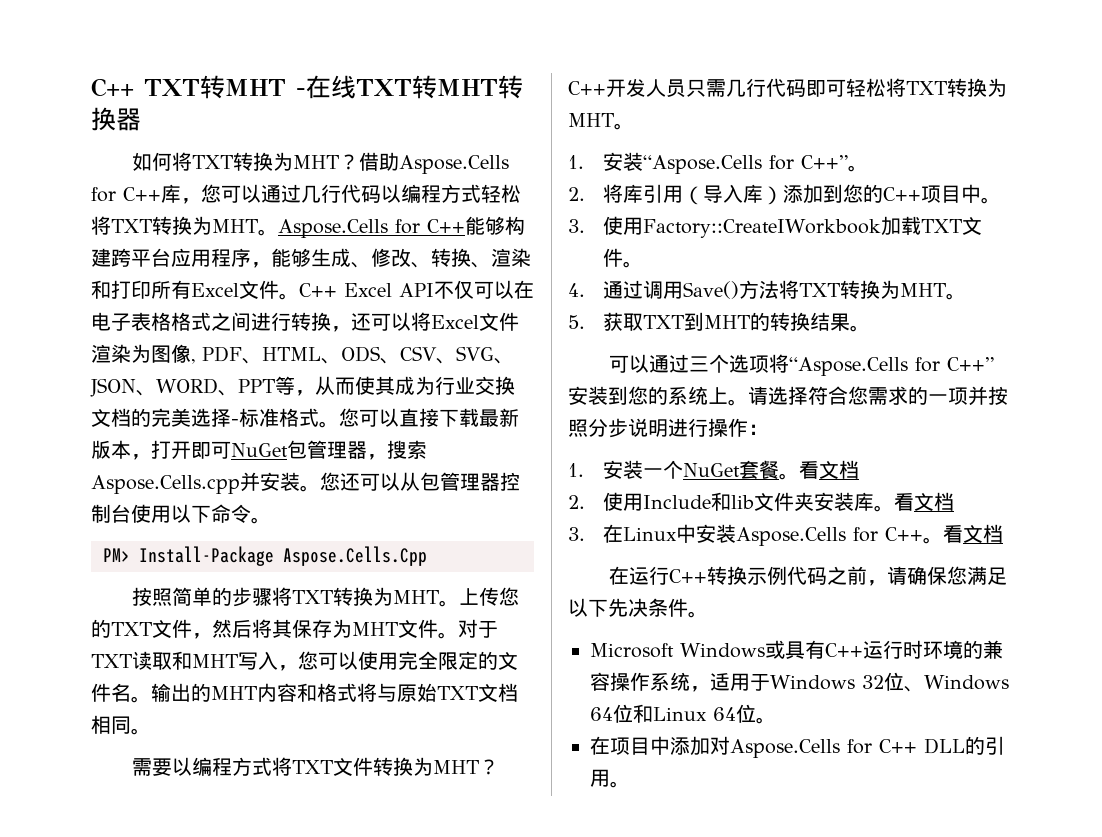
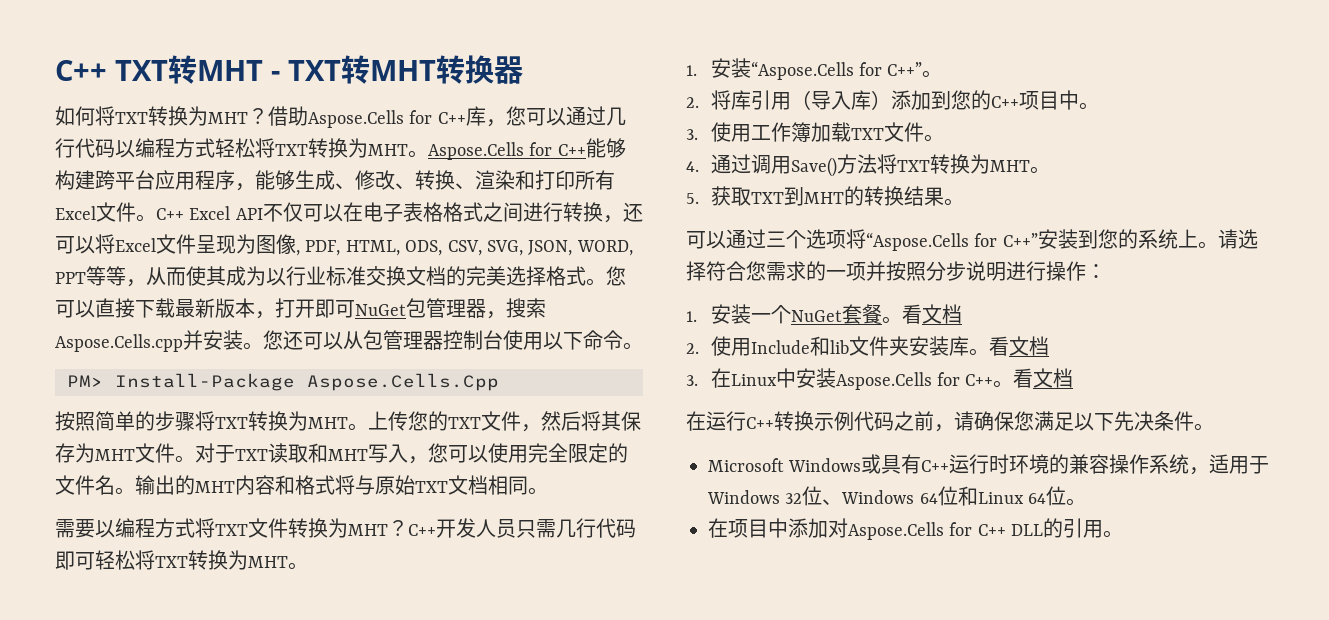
[306,75,356,99] 在线 -> (280, 76) none
[91,344,131,363] 渲染 -> [196,235,236,254] 呈现
[202,346,514,364] [90,378,275,397] PDF、HTML、ODS、CSV、SVG、JSON、WORD、PPT -> [305,240,633,256] [55,266,106,286] PDF, HTML, ODS, CSV, SVG, JSON, WORD, PPT等
[435,376,475,395] 行业 -> [266,266,366,286] 以行业标准
[231,408,279,427] -标准 -> (546, 276) none
[643,219,882,238] Factory::CreateIWorkbook -> [750,122,811,142] 工作簿

